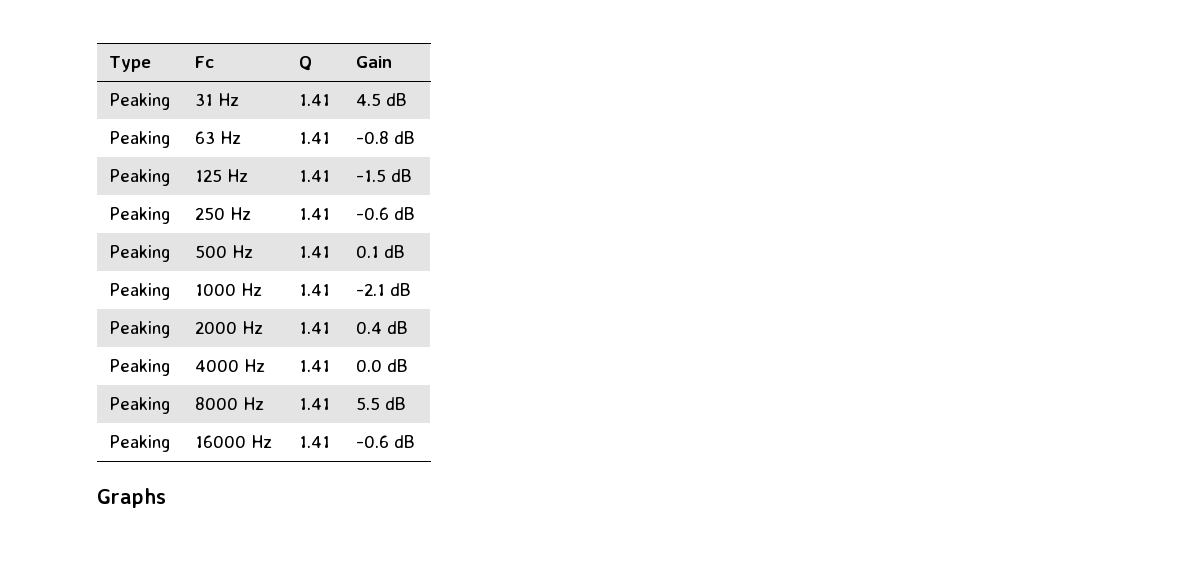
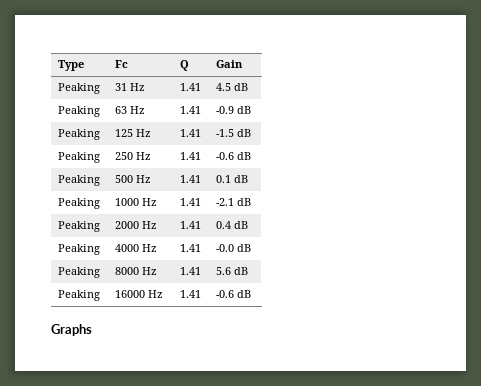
[356,131,390,144] -0.8 -> [216,106,235,114] -0.9
[356,359,383,372] 0.0 -> [216,244,235,252] -0.0
[356,397,381,410] 5.5 -> [216,267,232,275] 5.6

